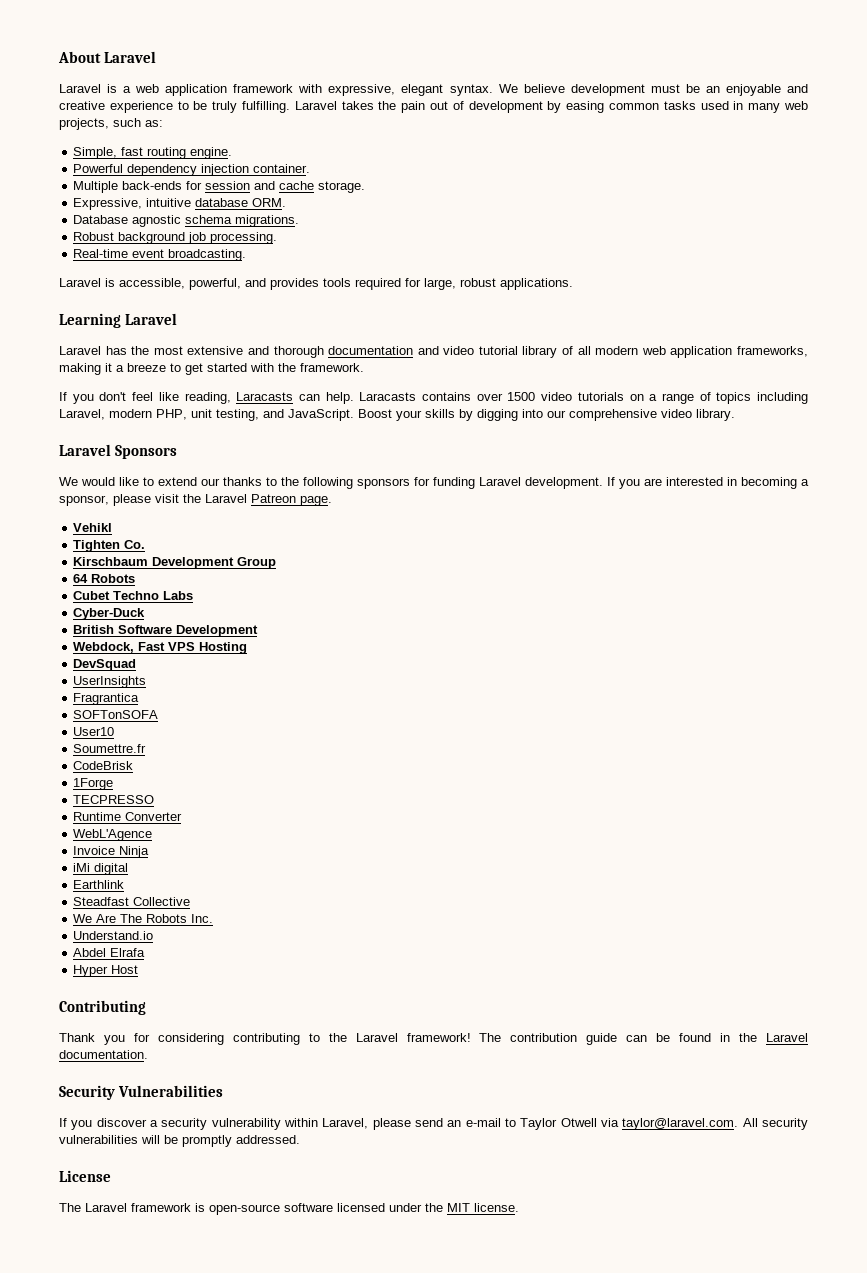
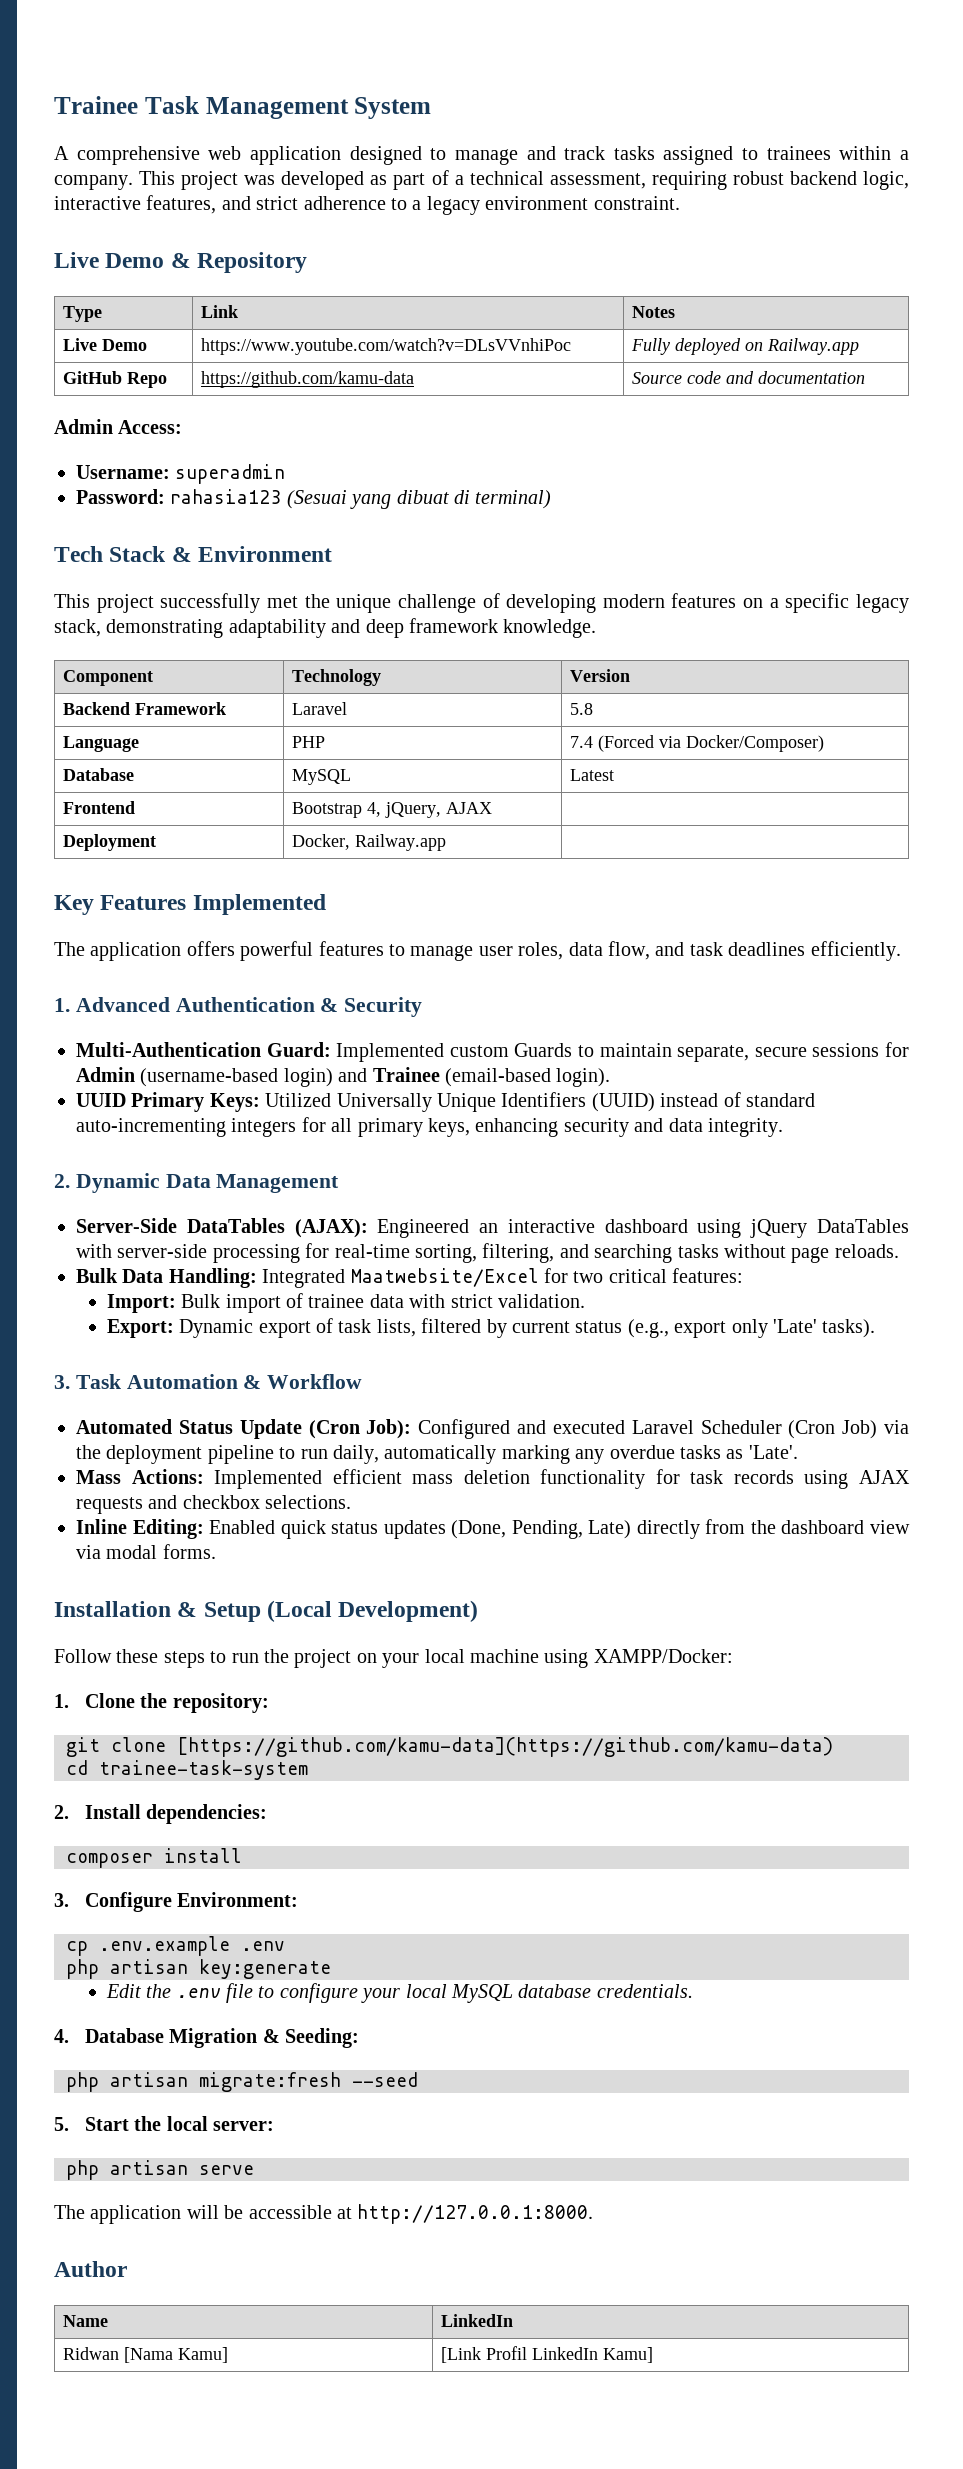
[58,51,156,63] [59,84,808,96] [59,101,808,113] [59,118,163,130] [73,147,233,159] [73,164,311,176] [73,181,366,193] [73,198,287,210] [73,215,300,227] [73,232,278,244] [73,249,247,261] [59,278,573,290] [59,313,177,328] [59,346,809,358] [59,363,364,375] [59,392,809,404] [59,409,735,421] [59,444,177,459] [59,477,809,489] [59,494,332,506] [73,523,113,532] [73,540,146,552] [73,557,277,569] [73,574,136,583] [73,591,194,600] [73,608,146,620] [73,625,259,637] [73,642,248,654] [73,659,137,671] [73,676,147,688] [73,693,140,705] [73,710,159,719] [73,727,115,736] [73,744,147,753] [73,761,134,770] [73,778,114,790] [73,795,155,804] [73,812,183,821] [73,829,153,841] [73,846,150,858] [73,863,129,875] [73,880,125,889] [73,897,191,906] [73,914,214,923] [73,931,154,940] [73,948,146,957] [73,965,139,977] [59,1000,146,1015] [59,1033,809,1045] [59,1050,148,1059] [59,1085,223,1100] [59,1118,808,1130] [59,1135,300,1147] [59,1170,111,1182] [59,1203,519,1215] About Laravel // Laravel is a web application framework with expressive, elegant syntax. We believe development must be an enjoyable and creative experience to be truly fulfilling. Laravel takes the pain out of development by easing common tasks used in many web projects, such as: // Simple, fast routing engine. // Powerful dependency injection container. // Multiple back-ends for session and cache storage. // Expressive, intuitive database ORM. // Database agnostic schema migrations. // Robust background job processing. // Real-time event broadcasting. // Laravel is accessible, powerful, and provides tools required for large, robust applications. // Learning Laravel // Laravel has the most extensive and thorough documentation and video tutorial library of all modern web application frameworks, making it a breeze to get started with the framework. // If you don't feel like reading, Laracasts can help. Laracasts contains over 1500 video tutorials on a range of topics including Laravel, modern PHP, unit testing, and JavaScript. Boost your skills by digging into our comprehensive video library. // Laravel Sponsors // We would like to extend our thanks to the following sponsors for funding Laravel development. If you are interested in becoming a sponsor, please visit the Laravel Patreon page. // Vehikl // Tighten Co. // Kirschbaum Development Group // 64 Robots // Cubet Techno Labs // Cyber-Duck // British Software Development // Webdock, Fast VPS Hosting // DevSquad // UserInsights // Fragrantica // SOFTonSOFA // User10 // Soumettre.fr // CodeBrisk // 1Forge // TECPRESSO // Runtime Converter // WebL'Agence // Invoice Ninja // iMi digital // Earthlink // Steadfast Collective // We Are The Robots Inc. // Understand.io // Abdel Elrafa // Hyper Host // Contributing // Thank you for considering contributing to the Laravel framework! The contribution guide can be found in the Laravel documentation. // Security Vulnerabilities // If you discover a security vulnerability within Laravel, please send an e-mail to Taylor Otwell via taylor@laravel.com. All security vulnerabilities will be promptly addressed. // License // The Laravel framework is open-source software licensed under the MIT license. -> [54,96,432,119] [54,146,909,165] [54,170,909,190] [54,195,680,215] [54,252,308,273] [63,306,103,322] [201,305,239,318] [632,306,676,318] [63,338,148,351] [201,338,572,355] [631,338,860,355] [63,371,168,388] [201,371,415,388] [632,371,866,384] [54,419,183,434] [76,464,286,484] [76,489,552,509] [54,546,333,562] [54,593,909,613] [54,618,597,638] [63,670,154,686] [292,669,382,686] [570,669,631,682] [63,702,227,715] [292,702,348,715] [570,703,594,715] [63,736,140,752] [292,736,326,748] [570,735,825,752] [63,768,135,781] [292,769,352,785] [570,769,615,781] [63,801,136,814] [292,802,493,818] [63,834,157,851] [292,834,447,851] [54,894,326,915] [54,941,901,961] [54,997,423,1017] [76,1042,910,1062] [76,1067,611,1087] [76,1092,815,1112] [76,1117,783,1137] [54,1173,340,1193] [76,1218,910,1238] [76,1243,899,1263] [76,1268,744,1288] [106,1293,585,1313] [106,1318,876,1338] [54,1374,363,1389] [76,1419,910,1439] [76,1445,798,1464] [76,1469,910,1489] [76,1495,352,1514] [76,1519,911,1539] [76,1544,216,1559] [54,1600,479,1622] [54,1649,733,1668] [54,1693,269,1713] [66,1737,833,1757] [66,1760,308,1780] [54,1804,268,1824] [66,1848,242,1868] [54,1892,299,1912] [66,1936,285,1956] [66,1959,331,1979] [105,1983,693,2003] [54,2028,359,2048] [66,2072,418,2092] [54,2116,274,2131] [66,2160,254,2180] [54,2204,594,2224] [54,2261,127,2277] [63,2315,109,2327] [441,2314,514,2327] [63,2347,229,2363] [441,2346,654,2363] Trainee Task Management System // A comprehensive web application designed to manage and track tasks assigned to trainees within a company. This project was developed as part of a technical assessment, requiring robust backend logic, interactive features, and strict adherence to a legacy environment constraint. // Live Demo & Repository // Type | Link | Notes // Live Demo | https://www.youtube.com/watch?v=DLsVVnhiPoc | Fully deployed on Railway.app // GitHub Repo | https://github.com/kamu-data | Source code and documentation // Admin Access: // Username: superadmin // Password: rahasia123 (Sesuai yang dibuat di terminal) // Tech Stack & Environment // This project successfully met the unique challenge of developing modern features on a specific legacy stack, demonstrating adaptability and deep framework knowledge. // Component | Technology | Version // Backend Framework | Laravel | 5.8 // Language | PHP | 7.4 (Forced via Docker/Composer) // Database | MySQL | Latest // Frontend | Bootstrap 4, jQuery, AJAX | // Deployment | Docker, Railway.app | // Key Features Implemented // The application offers powerful features to manage user roles, data flow, and task deadlines efficiently. // 1. Advanced Authentication & Security // Multi-Authentication Guard: Implemented custom Guards to maintain separate, secure sessions for Admin (username-based login) and Trainee (email-based login). // UUID Primary Keys: Utilized Universally Unique Identifiers (UUID) instead of standard auto-incrementing integers for all primary keys, enhancing security and data integrity. // 2. Dynamic Data Management // Server-Side DataTables (AJAX): Engineered an interactive dashboard using jQuery DataTables with server-side processing for real-time sorting, filtering, and searching tasks without page reloads. // Bulk Data Handling: Integrated Maatwebsite/Excel for two critical features: // Import: Bulk import of trainee data with strict validation. // Export: Dynamic export of task lists, filtered by current status (e.g., export only 'Late' tasks). // 3. Task Automation & Workflow // Automated Status Update (Cron Job): Configured and executed Laravel Scheduler (Cron Job) via the deployment pipeline to run daily, automatically marking any overdue tasks as 'Late'. // Mass Actions: Implemented efficient mass deletion functionality for task records using AJAX requests and checkbox selections. // Inline Editing: Enabled quick status updates (Done, Pending, Late) directly from the dashboard view via modal forms. // Installation & Setup (Local Development) // Follow these steps to run the project on your local machine using XAMPP/Docker: // 1. Clone the repository: // git clone [https://github.com/kamu-data](https://github.com/kamu-data) // cd trainee-task-system // 2. Install dependencies: // composer install // 3. Configure Environment: // cp .env.example .env // php artisan key:generate // Edit the .env file to configure your local MySQL database credentials. // 4. Database Migration & Seeding: // php artisan migrate:fresh --seed // 5. Start the local server: // php artisan serve // The application will be accessible at http://127.0.0.1:8000. // Author // Name | LinkedIn // Ridwan [Nama Kamu] | [Link Profil LinkedIn Kamu]

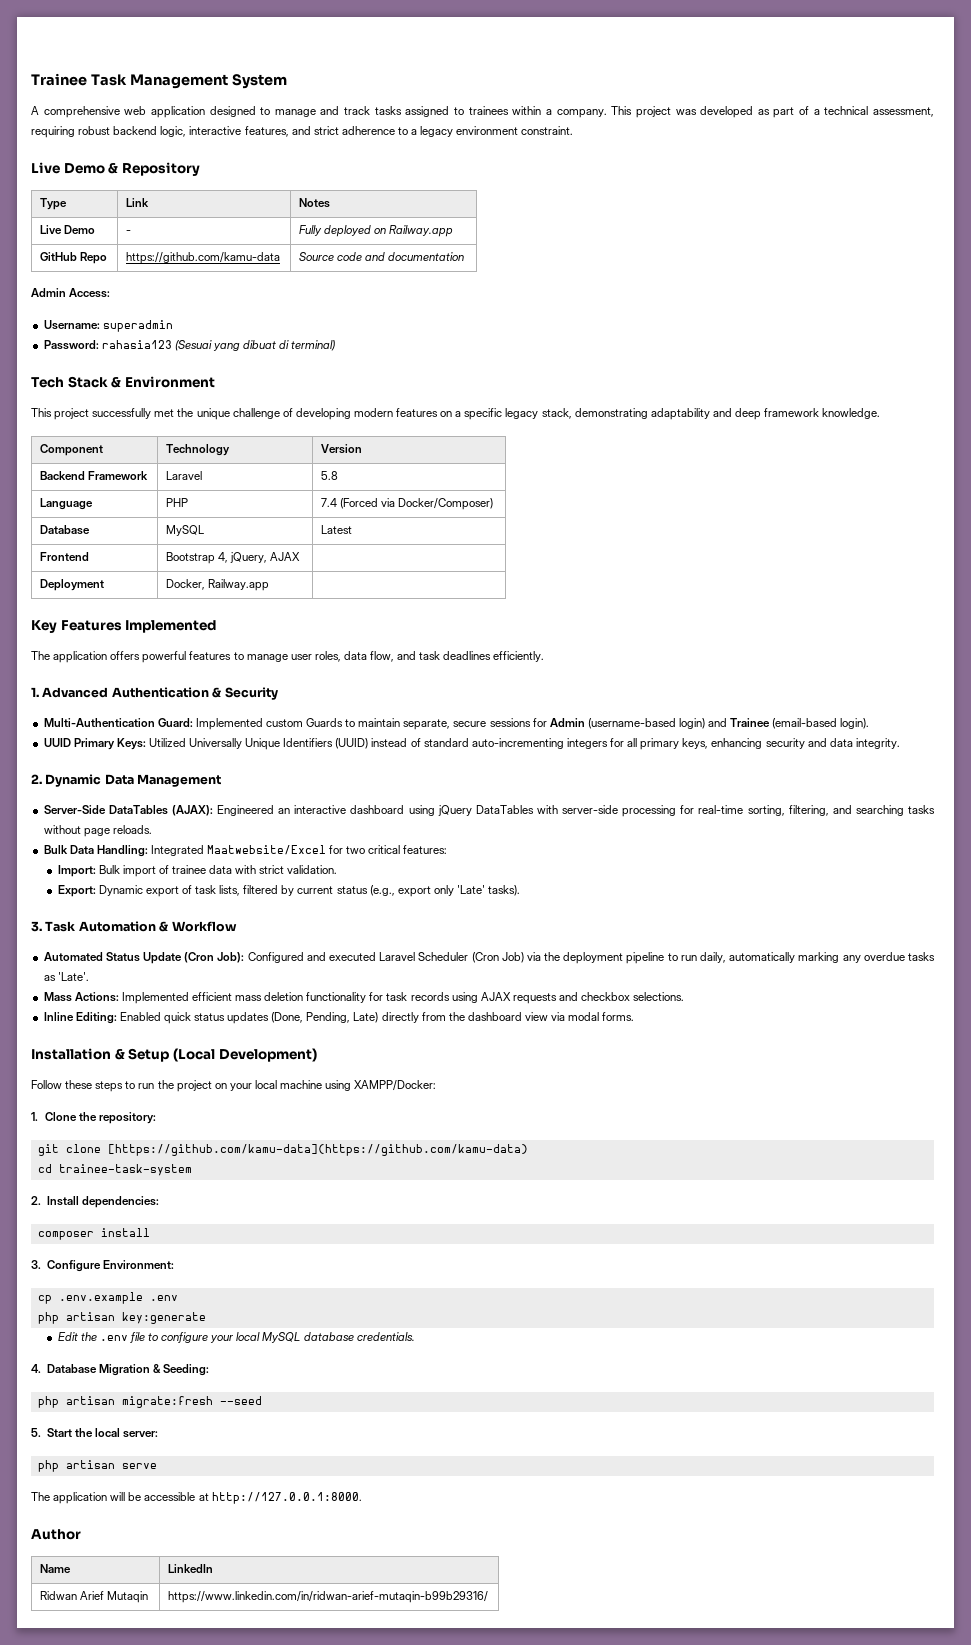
[201,338,572,355] https://www.youtube.com/watch?v=DLsVVnhiPoc -> [125,230,131,234] -
[124,2347,229,2363] [441,2346,654,2363] [Nama Kamu] | [Link Profil LinkedIn Kamu] -> [79,1591,148,1603] [167,1591,488,1603] Arief Mutaqin | https://www.linkedin.com/in/ridwan-arief-mutaqin-b99b29316/

